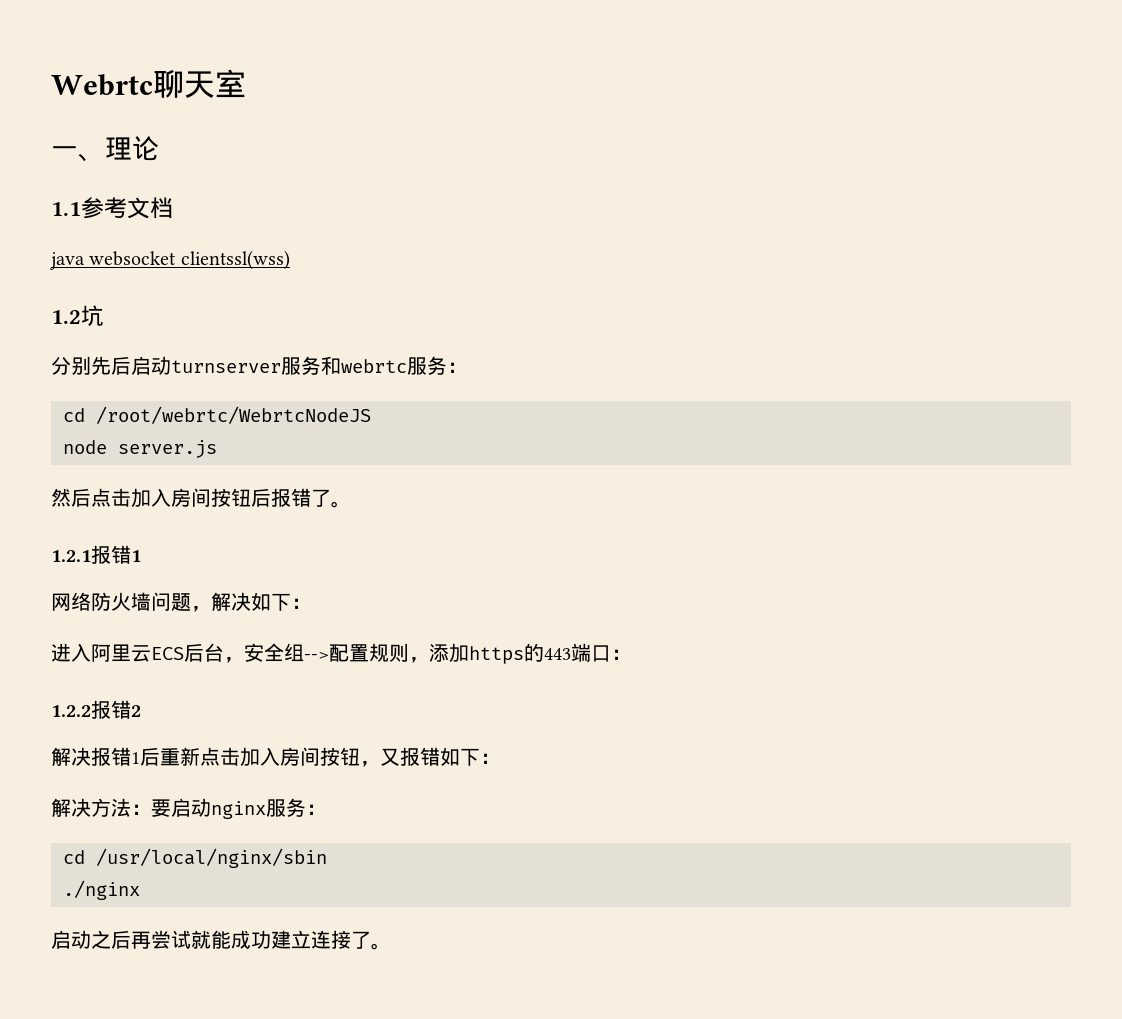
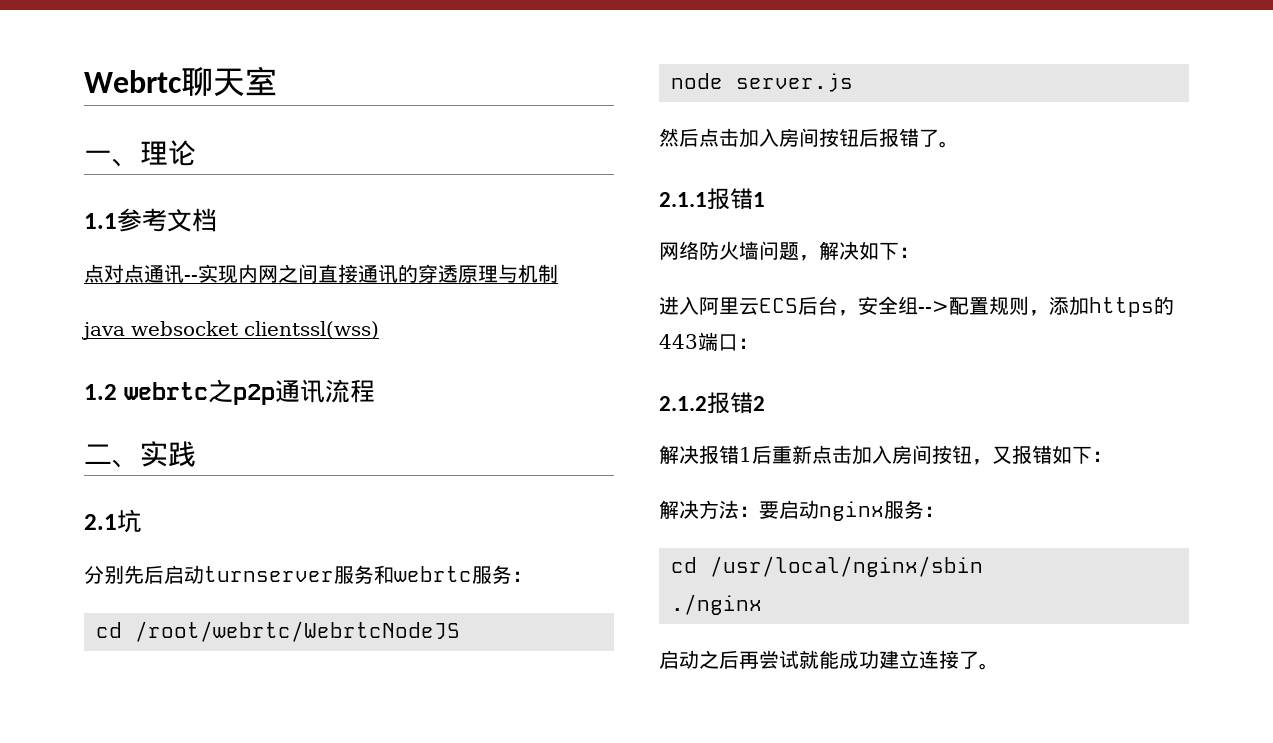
[50,250,290,270] [51,310,81,324] java websocket clientssl(wss) // 1.2 -> [84,264,558,284] [82,321,379,340] [84,379,375,405] [84,441,196,468] [84,514,117,530] 点对点通讯--实现内网之间直接通讯的穿透原理与机制 // java websocket clientssl(wss) // 1.2 webrtc之p2p通讯流程 // 二、实践 // 2.1
[51,550,91,562] 1.2.1 -> [659,192,707,207] 2.1.1
[51,705,91,717] 1.2.2 -> [659,396,707,411] 2.1.2

